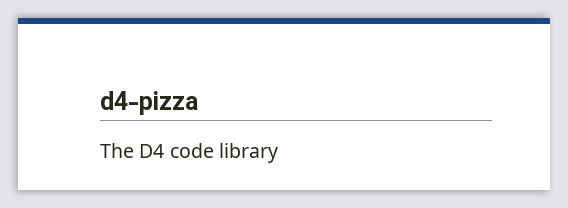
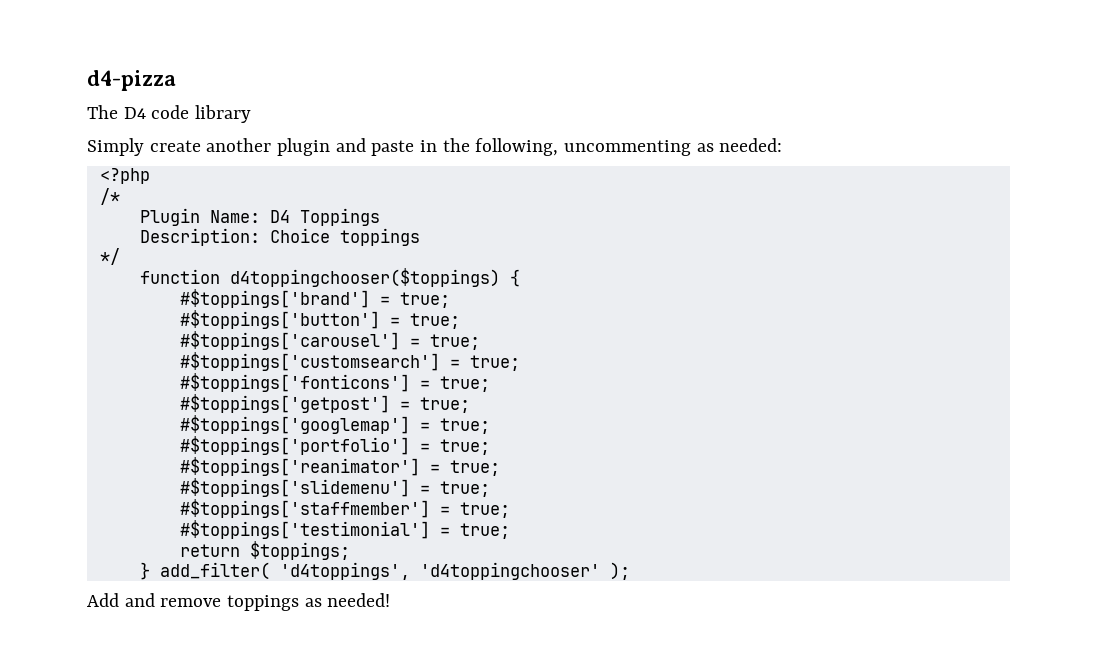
(278, 153) none -> [87,138,783,156] [99,168,150,184] [99,188,120,205] [139,208,380,226] [139,228,420,246] [99,248,120,265] [139,268,520,287] [179,289,450,308] [179,310,460,329] [179,331,480,350] [179,352,520,371] [179,373,490,392] [179,394,470,413] [179,415,490,434] [179,436,490,455] [179,457,500,476] [179,478,490,497] [179,499,510,518] [179,520,510,539] [179,541,350,560] [139,562,630,580] [87,593,391,611] // Simply create another plugin and paste in the following, uncommenting as needed: // <?php // /* // Plugin Name: D4 Toppings // Description: Choice toppings // */ // function d4toppingchooser($toppings) { // #$toppings['brand'] = true; // #$toppings['button'] = true; // #$toppings['carousel'] = true; // #$toppings['customsearch'] = true; // #$toppings['fonticons'] = true; // #$toppings['getpost'] = true; // #$toppings['googlemap'] = true; // #$toppings['portfolio'] = true; // #$toppings['reanimator'] = true; // #$toppings['slidemenu'] = true; // #$toppings['staffmember'] = true; // #$toppings['testimonial'] = true; // return $toppings; // } add_filter( 'd4toppings', 'd4toppingchooser' ); // Add and remove toppings as needed!

